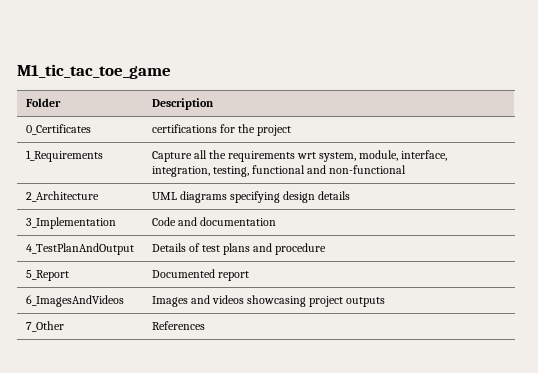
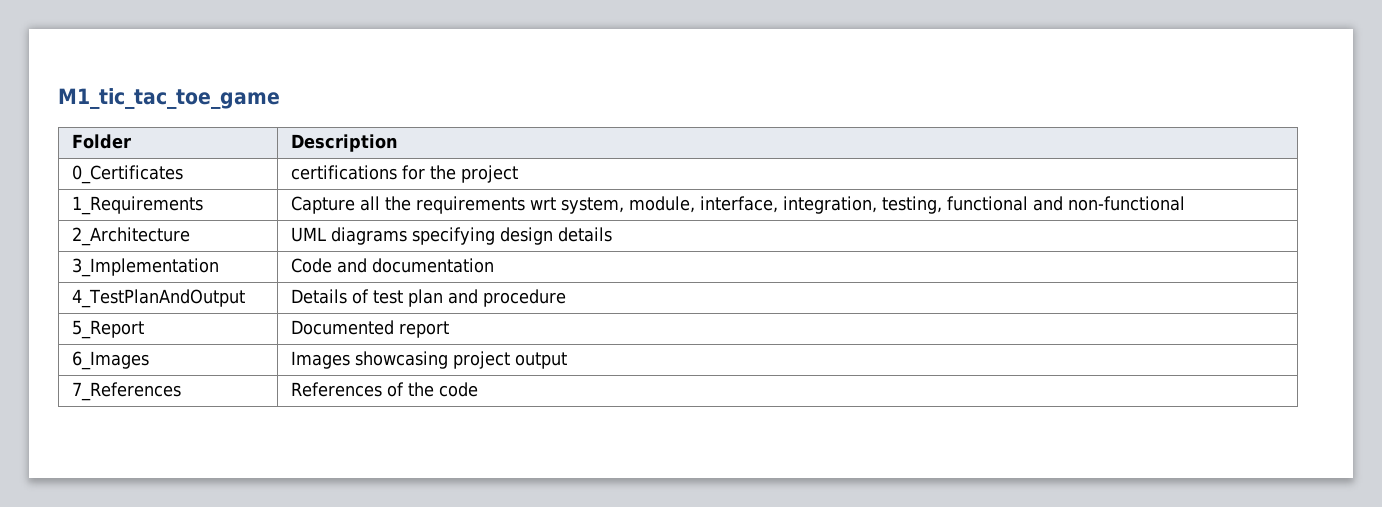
[222,243,250,255] plans -> [408,289,444,307] plan
[25,295,124,307] 6_ImagesAndVideos -> [72,351,150,370] 6_Images
[190,295,386,307] [25,321,64,332] [151,321,205,330] and videos showcasing project outputs // 7_Other | References -> [355,351,568,369] [72,382,182,401] [291,382,479,397] showcasing project output // 7_References | References of the code

